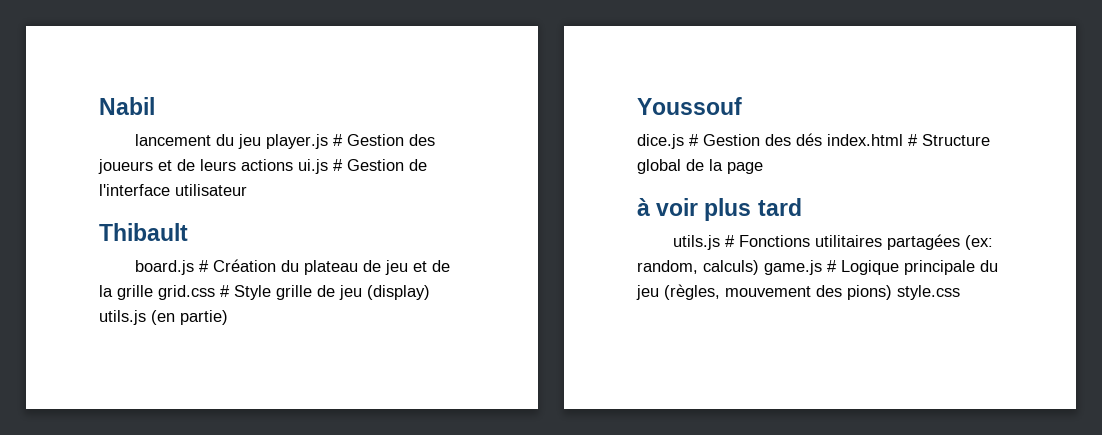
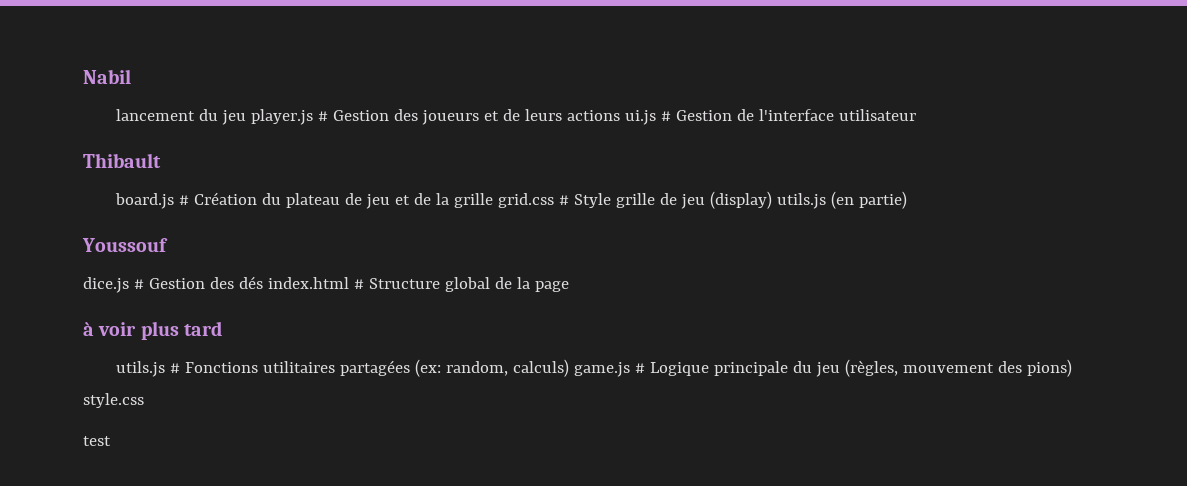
(960, 292) none -> [83,436,111,446] // test

